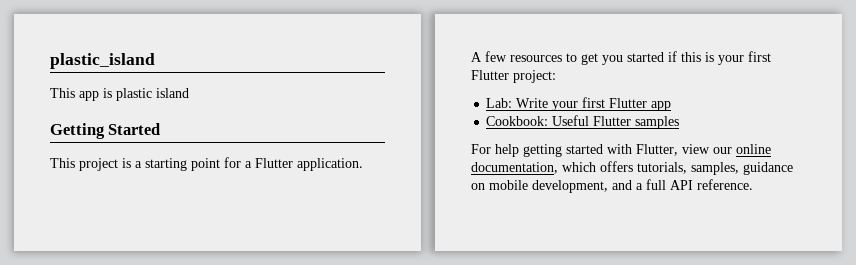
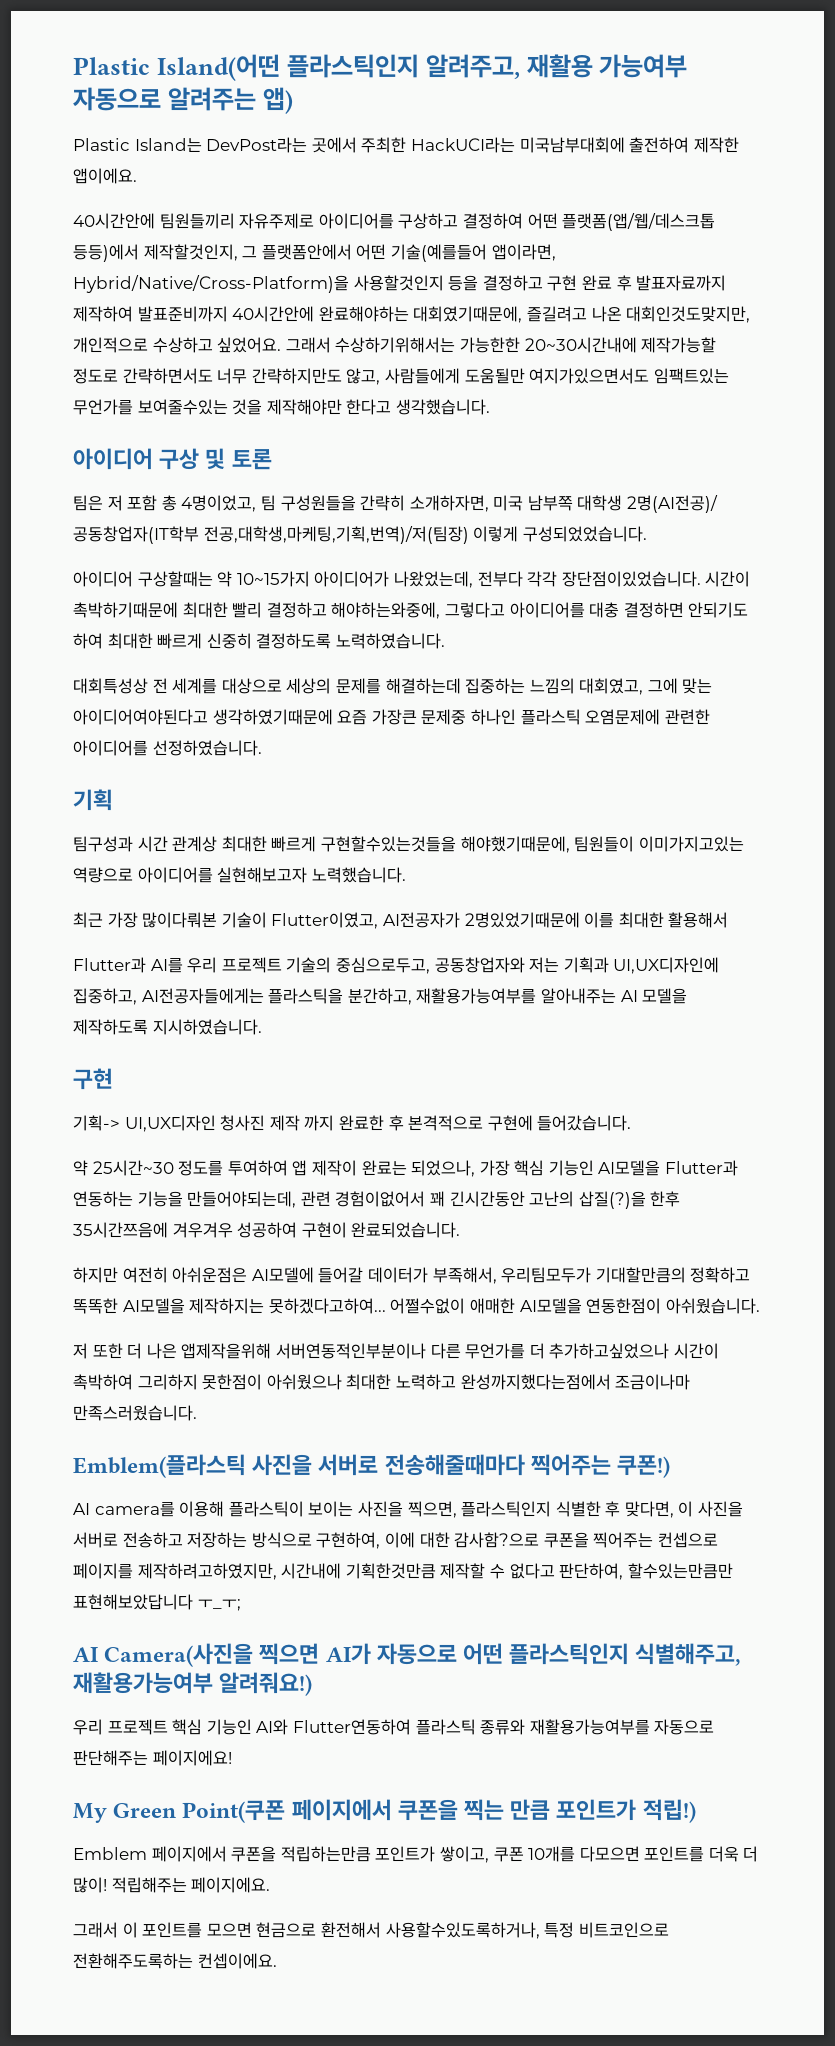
[50,53,155,69] [50,88,189,101] [50,123,161,139] [50,157,363,171] [471,51,771,65] [471,70,556,83] [486,97,672,111] [486,115,680,129] [471,144,771,157] [471,161,793,175] [471,179,753,193] plastic_island // This app is plastic island // Getting Started // This project is a starting point for a Flutter application. // A few resources to get you started if this is your first Flutter project: // Lab: Write your first Flutter app // Cookbook: Useful Flutter samples // For help getting started with Flutter, view our online documentation, which offers tutorials, samples, guidance on mobile development, and a full API reference. -> [73,54,688,81] [73,87,293,114] [73,137,739,153] [73,168,137,184] [73,213,716,231] [73,244,556,262] [73,275,727,293] [73,306,751,323] [73,337,717,353] [73,368,729,385] [73,399,490,415] [73,448,272,470] [73,495,719,513] [73,526,647,544] [73,571,751,588] [73,602,749,619] [73,633,445,649] [73,678,713,695] [73,709,710,725] [73,740,262,756] [73,789,113,811] [73,836,744,853] [73,867,406,883] [73,912,729,929] [73,957,720,974] [73,988,688,1005] [73,1019,262,1035] [73,1068,113,1090] [73,1115,632,1132] [73,1160,739,1177] [73,1191,681,1209] [73,1222,461,1238] [73,1267,751,1284] [73,1298,760,1314] [73,1343,719,1359] [73,1374,691,1390] [73,1405,197,1421] [73,1454,671,1478] [73,1501,744,1518] [73,1532,718,1549] [73,1563,733,1580] [73,1594,241,1611] [73,1643,742,1667] [73,1672,313,1696] [73,1719,715,1735] [73,1750,232,1766] [73,1799,696,1823] [73,1846,759,1863] [73,1877,271,1893] [73,1922,669,1939] [73,1953,277,1969] Plastic Island(어떤 플라스틱인지 알려주고, 재활용 가능여부 자동으로 알려주는 앱) // Plastic Island는 DevPost라는 곳에서 주최한 HackUCI라는 미국남부대회에 출전하여 제작한 앱이에요. // 40시간안에 팀원들끼리 자유주제로 아이디어를 구상하고 결정하여 어떤 플랫폼(앱/웹/데스크톱 등등)에서 제작할것인지, 그 플랫폼안에서 어떤 기술(예를들어 앱이라면, Hybrid/Native/Cross-Platform)을 사용할것인지 등을 결정하고 구현 완료 후 발표자료까지 제작하여 발표준비까지 40시간안에 완료해야하는 대회였기때문에, 즐길려고 나온 대회인것도맞지만, 개인적으로 수상하고 싶었어요. 그래서 수상하기위해서는 가능한한 20~30시간내에 제작가능할 정도로 간략하면서도 너무 간략하지만도 않고, 사람들에게 도움될만 여지가있으면서도 임팩트있는 무언가를 보여줄수있는 것을 제작해야만 한다고 생각했습니다. // 아이디어 구상 및 토론 // 팀은 저 포함 총 4명이었고, 팀 구성원들을 간략히 소개하자면, 미국 남부쪽 대학생 2명(AI전공)/ 공동창업자(IT학부 전공,대학생,마케팅,기획,번역)/저(팀장) 이렇게 구성되었었습니다. // 아이디어 구상할때는 약 10~15가지 아이디어가 나왔었는데, 전부다 각각 장단점이있었습니다. 시간이 촉박하기때문에 최대한 빨리 결정하고 해야하는와중에, 그렇다고 아이디어를 대충 결정하면 안되기도 하여 최대한 빠르게 신중히 결정하도록 노력하였습니다. // 대회특성상 전 세계를 대상으로 세상의 문제를 해결하는데 집중하는 느낌의 대회였고, 그에 맞는 아이디어여야된다고 생각하였기때문에 요즘 가장큰 문제중 하나인 플라스틱 오염문제에 관련한 아이디어를 선정하였습니다. // 기획 // 팀구성과 시간 관계상 최대한 빠르게 구현할수있는것들을 해야했기때문에, 팀원들이 이미가지고있는 역량으로 아이디어를 실현해보고자 노력했습니다. // 최근 가장 많이다뤄본 기술이 Flutter이였고, AI전공자가 2명있었기때문에 이를 최대한 활용해서 // Flutter과 AI를 우리 프로젝트 기술의 중심으로두고, 공동창업자와 저는 기획과 UI,UX디자인에 집중하고, AI전공자들에게는 플라스틱을 분간하고, 재활용가능여부를 알아내주는 AI 모델을 제작하도록 지시하였습니다. // 구현 // 기획-> UI,UX디자인 청사진 제작 까지 완료한 후 본격적으로 구현에 들어갔습니다. // 약 25시간~30 정도를 투여하여 앱 제작이 완료는 되었으나, 가장 핵심 기능인 AI모델을 Flutter과 연동하는 기능을 만들어야되는데, 관련 경험이없어서 꽤 긴시간동안 고난의 삽질(?)을 한후 35시간쯔음에 겨우겨우 성공하여 구현이 완료되었습니다. // 하지만 여전히 아쉬운점은 AI모델에 들어갈 데이터가 부족해서, 우리팀모두가 기대할만큼의 정확하고 똑똑한 AI모델을 제작하지는 못하겠다고하여... 어쩔수없이 애매한 AI모델을 연동한점이 아쉬웠습니다. // 저 또한 더 나은 앱제작을위해 서버연동적인부분이나 다른 무언가를 더 추가하고싶었으나 시간이 촉박하여 그리하지 못한점이 아쉬웠으나 최대한 노력하고 완성까지했다는점에서 조금이나마 만족스러웠습니다. // Emblem(플라스틱 사진을 서버로 전송해줄때마다 찍어주는 쿠폰!) // AI camera를 이용해 플라스틱이 보이는 사진을 찍으면, 플라스틱인지 식별한 후 맞다면, 이 사진을 서버로 전송하고 저장하는 방식으로 구현하여, 이에 대한 감사함?으로 쿠폰을 찍어주는 컨셉으로 페이지를 제작하려고하였지만, 시간내에 기획한것만큼 제작할 수 없다고 판단하여, 할수있는만큼만 표현해보았답니다 ㅜ_ㅜ; // AI Camera(사진을 찍으면 AI가 자동으로 어떤 플라스틱인지 식별해주고, 재활용가능여부 알려줘요!) // 우리 프로젝트 핵심 기능인 AI와 Flutter연동하여 플라스틱 종류와 재활용가능여부를 자동으로 판단해주는 페이지에요! // My Green Point(쿠폰 페이지에서 쿠폰을 찍는 만큼 포인트가 적립!) // Emblem 페이지에서 쿠폰을 적립하는만큼 포인트가 쌓이고, 쿠폰 10개를 다모으면 포인트를 더욱 더 많이! 적립해주는 페이지에요. // 그래서 이 포인트를 모으면 현금으로 환전해서 사용할수있도록하거나, 특정 비트코인으로 전환해주도록하는 컨셉이에요.

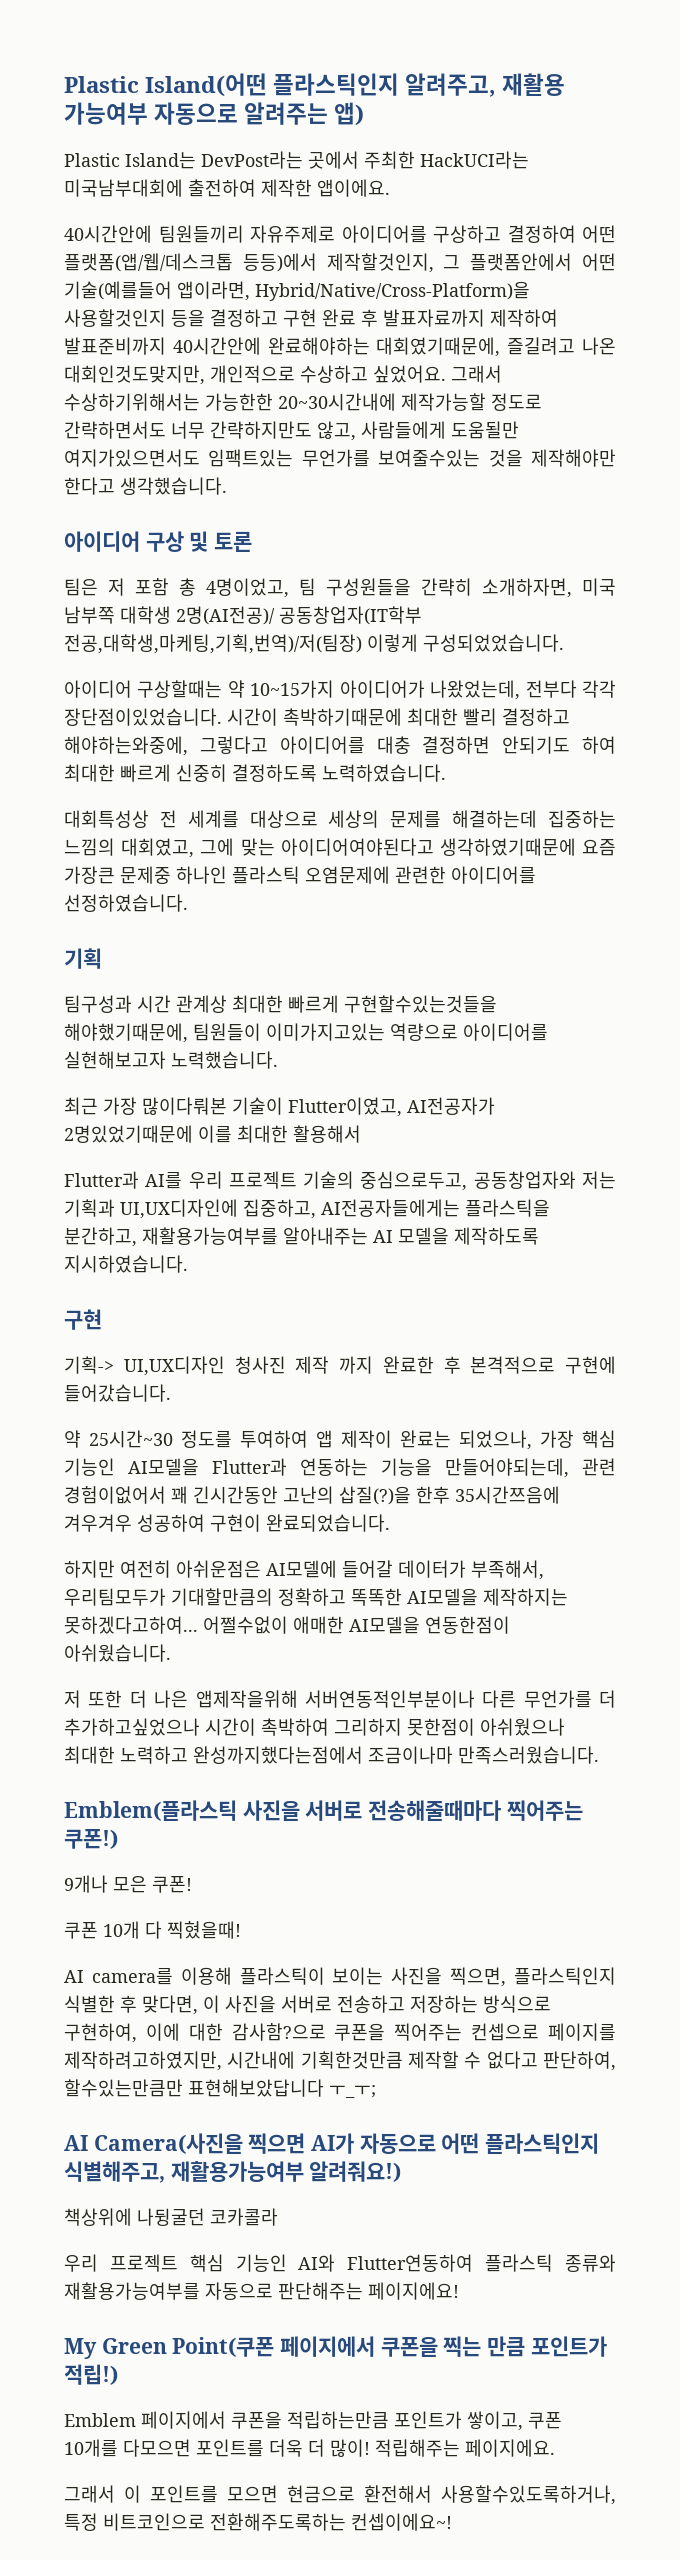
(671, 1466) none -> [64,1875,192,1893] [64,1921,241,1939] // 9개나 모은 쿠폰! // 쿠폰 10개 다 찍혔을때!
(313, 1684) none -> [64,2208,278,2226] // 책상위에 나뒹굴던 코카콜라
[197,1953,277,1969] 컨셉이에요. -> [351,2513,452,2531] 컨셉이에요~!

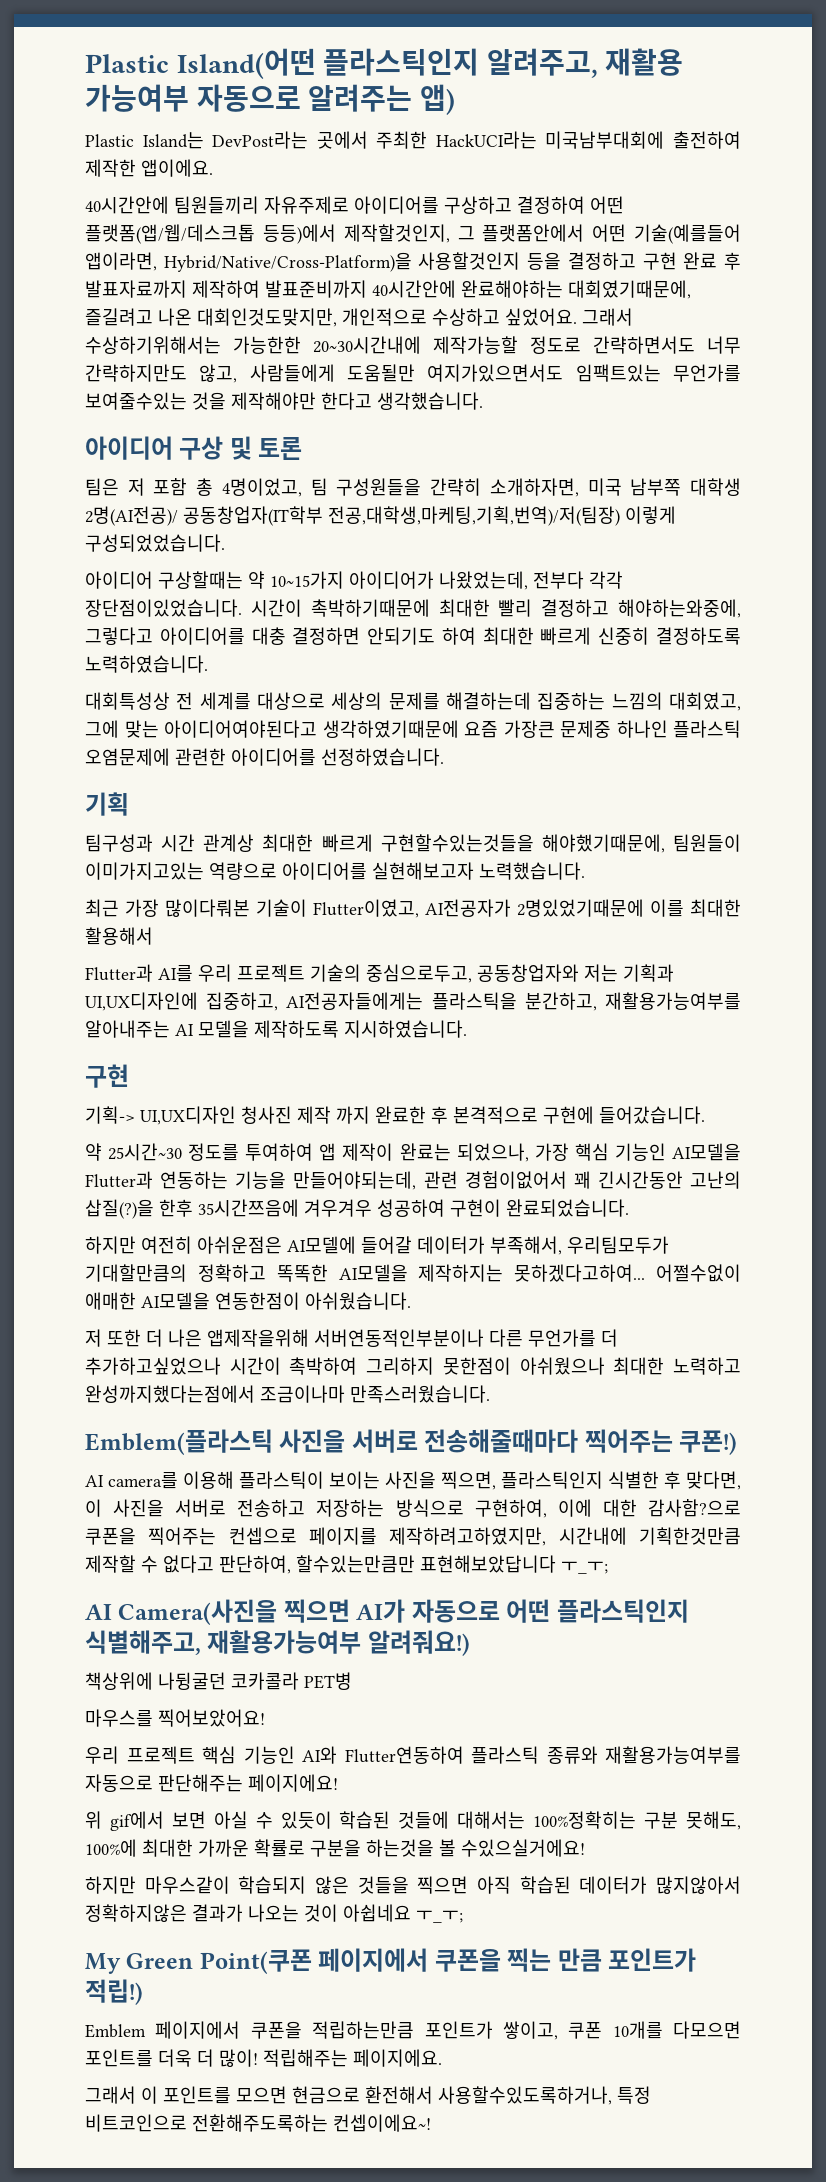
[64,1875,192,1893] [64,1921,241,1939] // 9개나 모은 쿠폰! // 쿠폰 10개 다 찍혔을때! -> (738, 1442) none
(278, 2217) none -> [304,1672,352,1690] [85,1709,265,1727] PET병 // 마우스를 찍어보았어요!
(459, 2291) none -> [85,1811,741,1831] [85,1839,585,1857] [85,1876,742,1894] [85,1904,463,1923] // 위 gif에서 보면 아실 수 있듯이 학습된 것들에 대해서는 100%정확히는 구분 못해도, 100%에 최대한 가까운 확률로 구분을 하는것을 볼 수있으실거에요! // 하지만 마우스같이 학습되지 않은 것들을 찍으면 아직 학습된 데이터가 많지않아서 정확하지않은 결과가 나오는 것이 아쉽네요 ㅜ_ㅜ;

